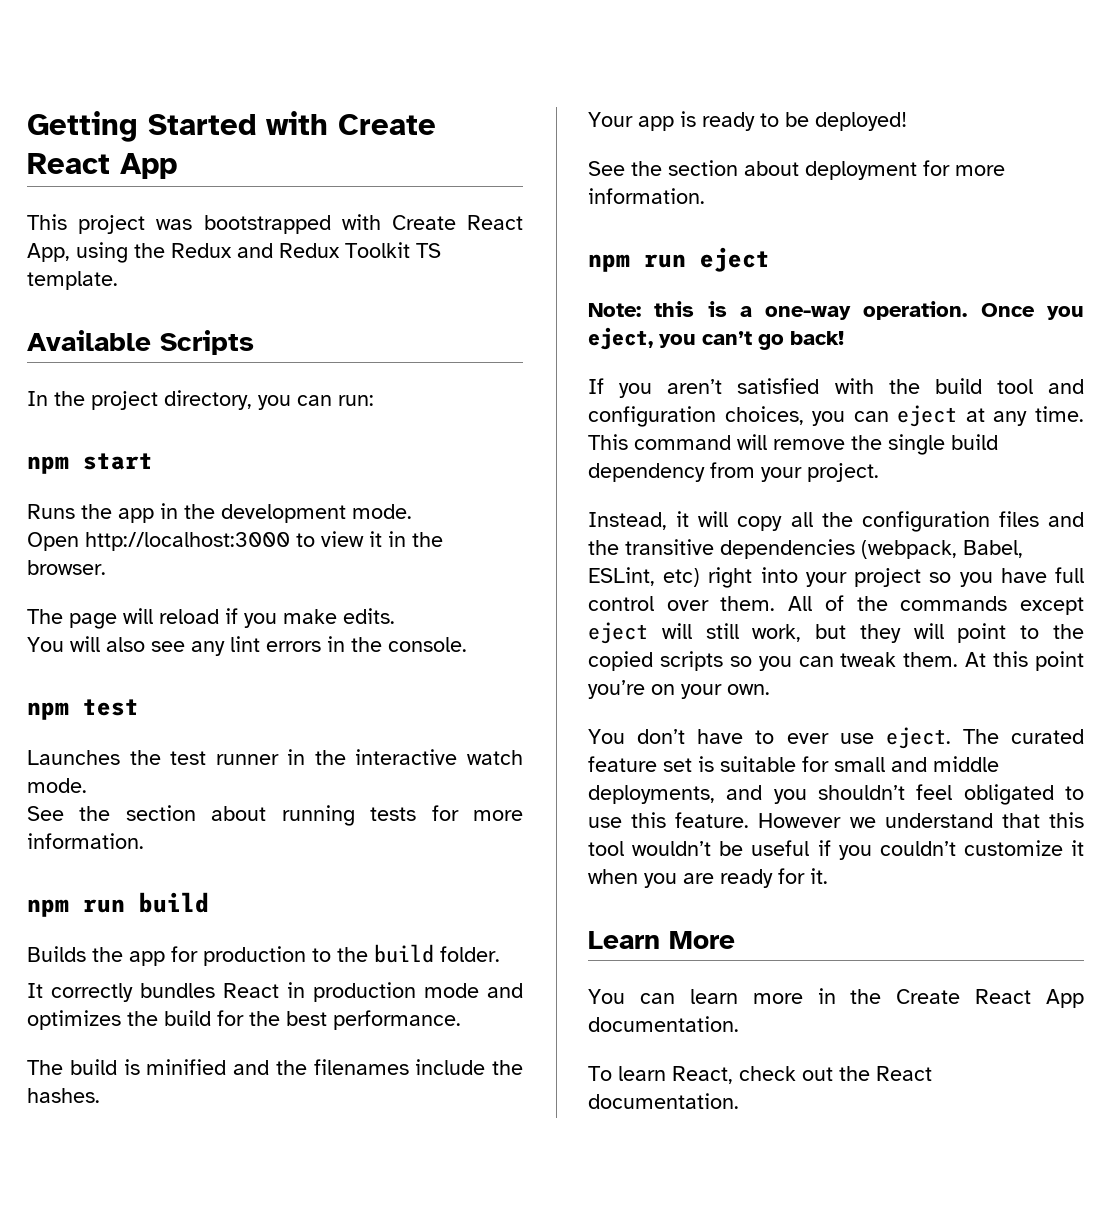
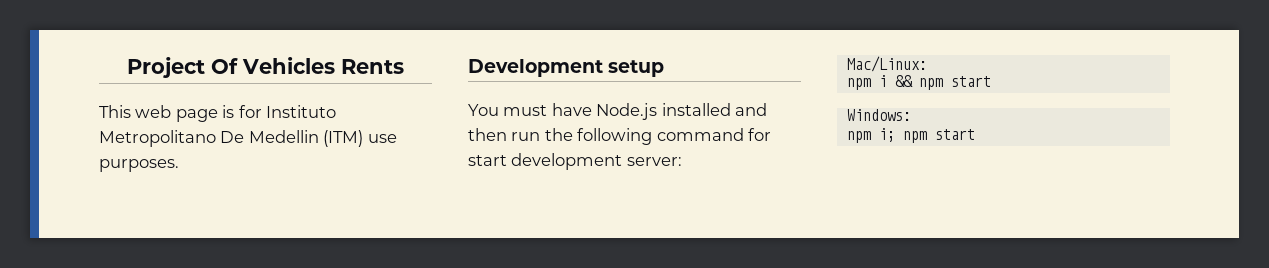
[27,111,436,142] [27,153,177,179] [27,214,523,234] [27,242,441,263] [27,271,118,290] [27,330,254,355] [27,390,374,410] [27,453,153,474] [27,503,412,523] [27,531,443,551] [27,560,106,575] [27,608,395,629] [27,636,467,656] [27,699,139,720] [27,749,523,765] [27,778,87,793] [27,805,523,826] [27,833,144,849] [27,892,209,917] [27,944,500,966] [27,982,523,1002] [27,1010,461,1030] [27,1059,523,1075] [27,1088,100,1103] [588,111,907,131] [588,160,1005,180] [588,188,705,204] [588,247,770,272] [588,301,1084,320] [588,327,844,350] [588,378,1084,398] [588,405,1084,427] [588,434,998,455] [588,462,879,482] [588,511,1084,532] [588,539,1023,559] [588,567,1084,588] [588,595,1084,615] [588,622,1084,644] [588,651,1084,671] [588,680,770,699] [588,727,1084,749] [588,756,999,772] [588,784,1084,805] [588,812,1084,828] [588,840,1084,860] [588,868,828,888] [588,931,735,949] [588,988,1084,1008] [588,1016,739,1032] [588,1066,932,1084] [588,1093,739,1109] Getting Started with Create React App // This project was bootstrapped with Create React App, using the Redux and Redux Toolkit TS template. // Available Scripts // In the project directory, you can run: // npm start // Runs the app in the development mode. // Open http://localhost:3000 to view it in the browser. // The page will reload if you make edits. // You will also see any lint errors in the console. // npm test // Launches the test runner in the interactive watch mode. // See the section about running tests for more information. // npm run build // Builds the app for production to the build folder. // It correctly bundles React in production mode and optimizes the build for the best performance. // The build is minified and the filenames include the hashes. // Your app is ready to be deployed! // See the section about deployment for more information. // npm run eject // Note: this is a one-way operation. Once you eject, you can’t go back! // If you aren’t satisfied with the build tool and configuration choices, you can eject at any time. This command will remove the single build dependency from your project. // Instead, it will copy all the configuration files and the transitive dependencies (webpack, Babel, ESLint, etc) right into your project so you have full control over them. All of the commands except eject will still work, but they will point to the copied scripts so you can tweak them. At this point you’re on your own. // You don’t have to ever use eject. The curated feature set is suitable for small and middle deployments, and you shouldn’t feel obligated to use this feature. However we understand that this tool wouldn’t be useful if you couldn’t customize it when you are ready for it. // Learn More // You can learn more in the Create React App documentation. // To learn React, check out the React documentation. -> [127,57,404,78] [99,105,337,122] [99,130,397,147] [99,159,179,172] [468,59,665,77] [468,103,768,120] [468,128,772,145] [468,153,682,170] [846,56,927,72] [846,75,991,90] [846,109,911,121] [846,128,975,143] Project Of Vehicles Rents // This web page is for Instituto Metropolitano De Medellin (ITM) use purposes. // Development setup // You must have Node.js installed and then run the following command for start development server: // Mac/Linux: // npm i && npm start // Windows: // npm i; npm start

